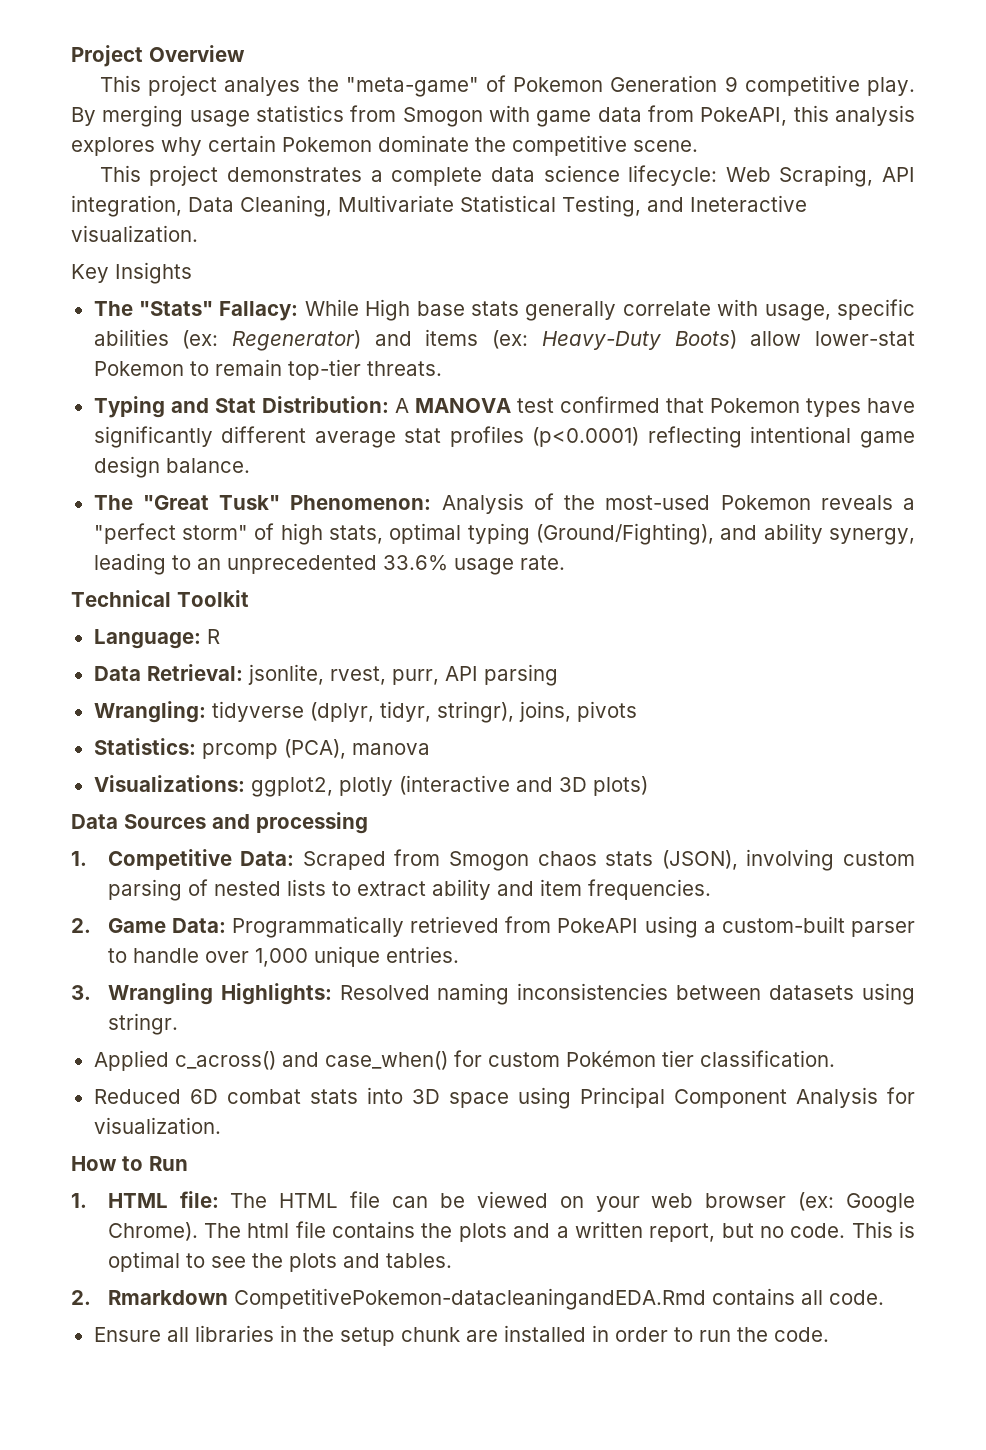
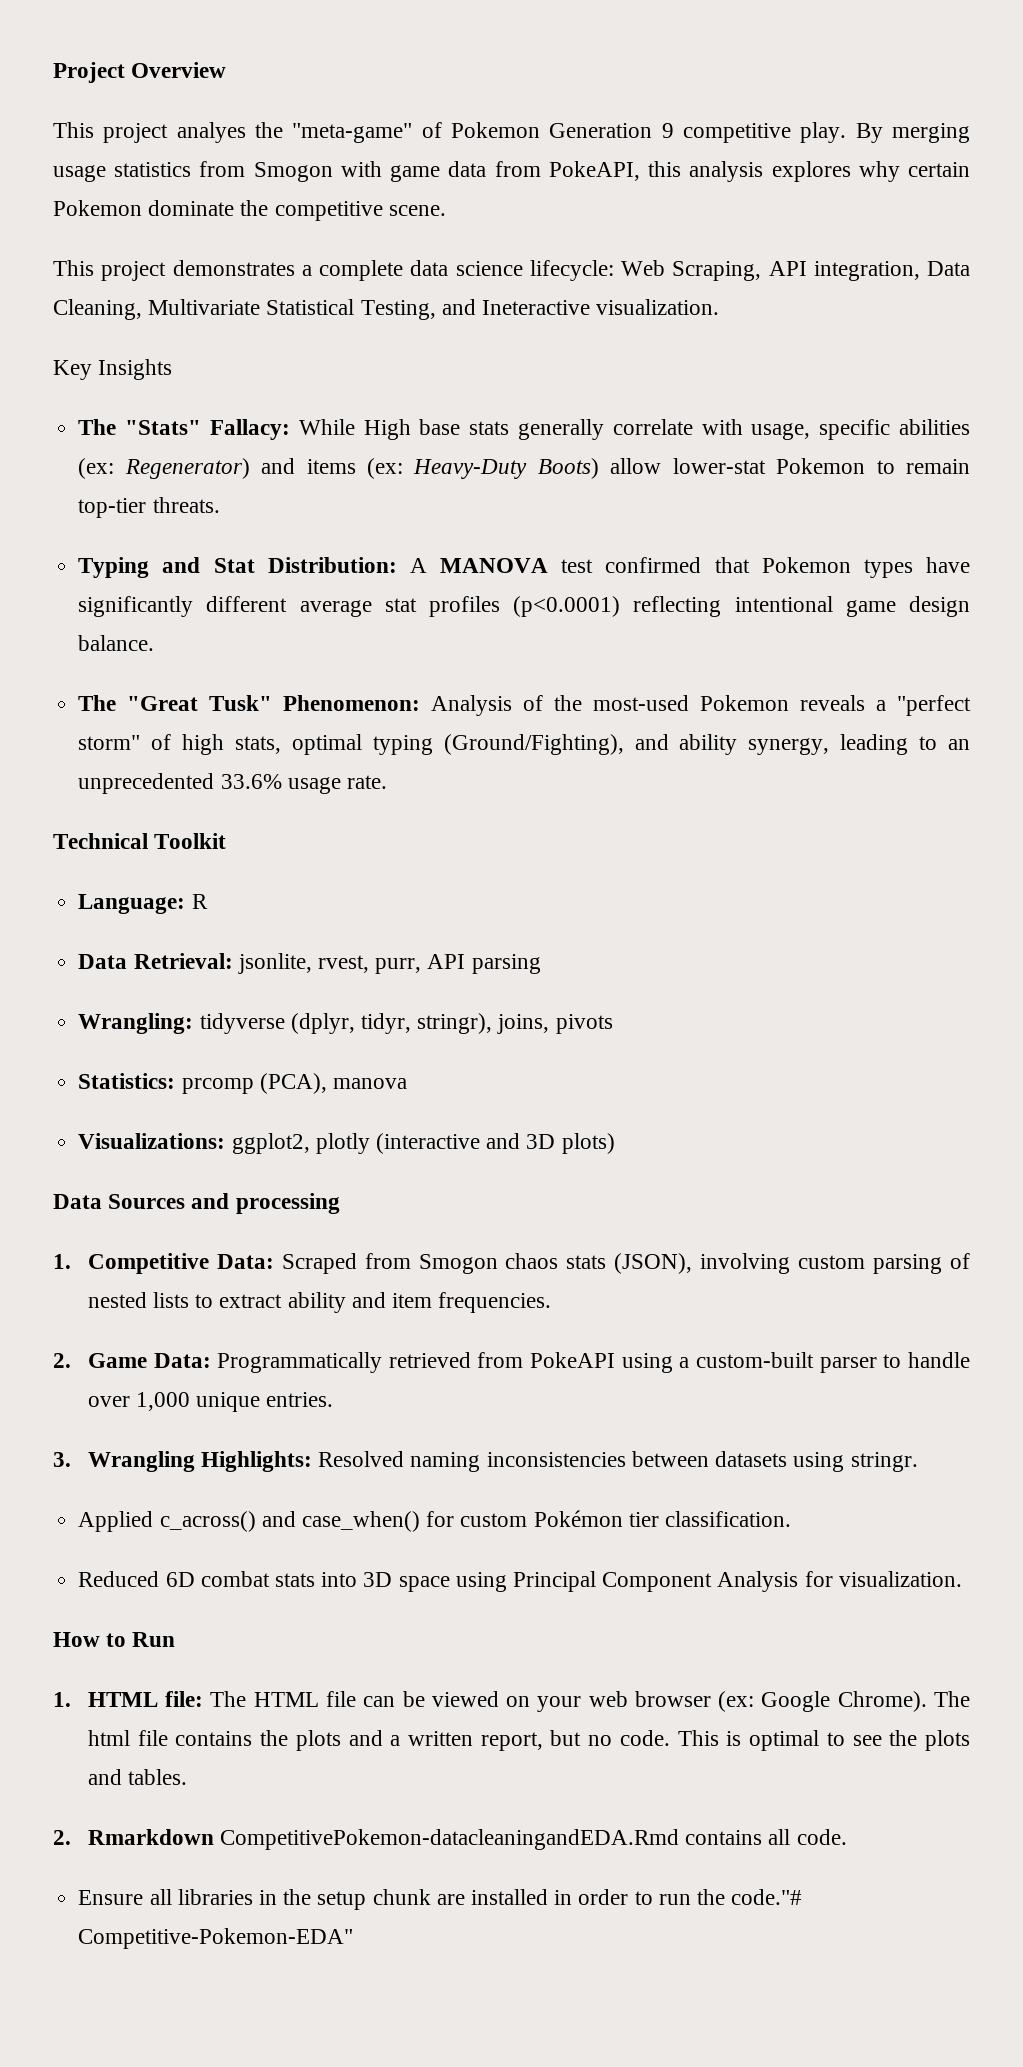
[773,1327,829,1342] code. -> [731,1889,803,1905] [78,1928,354,1949] code."# Competitive-Pokemon-EDA"

